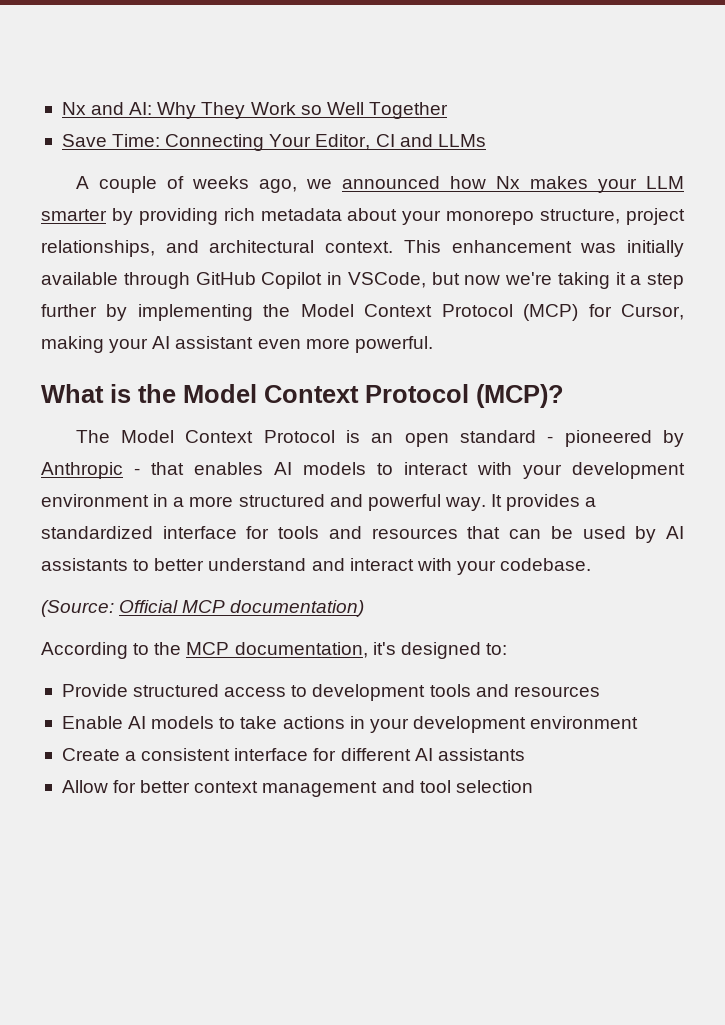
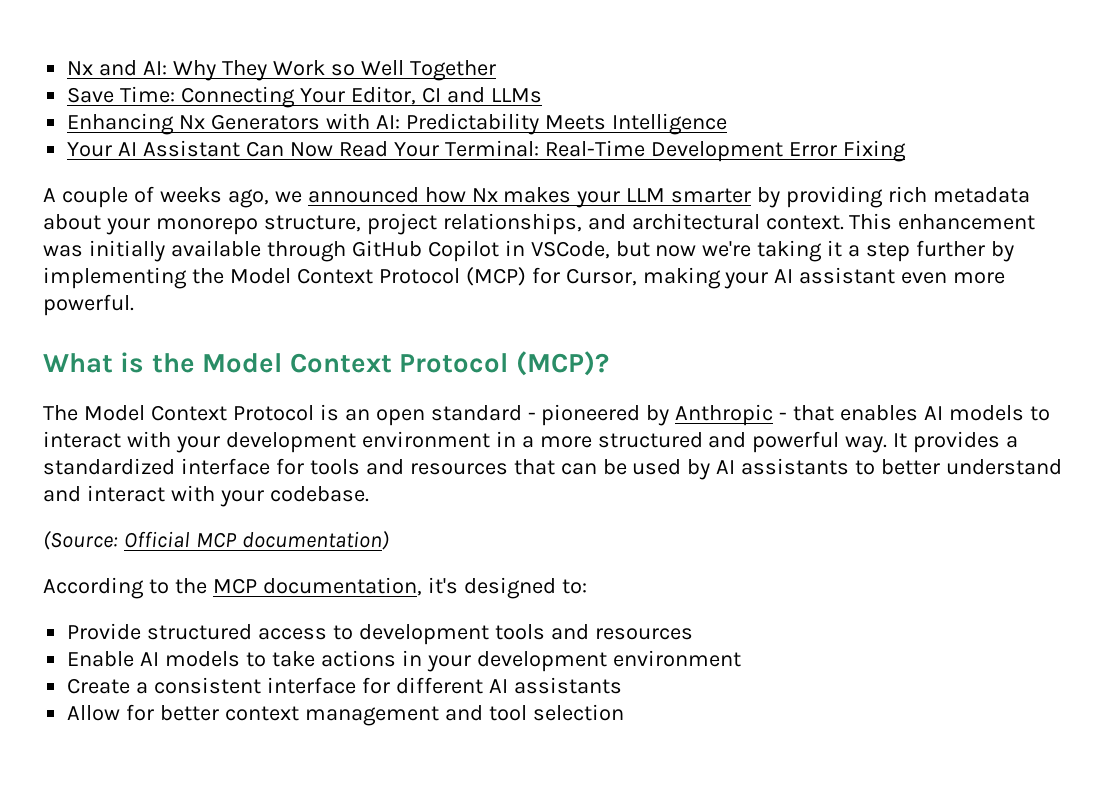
(486, 140) none -> [67,113,727,135] [67,140,906,162] // Enhancing Nx Generators with AI: Predictability Meets Intelligence // Your AI Assistant Can Now Read Your Terminal: Real-Time Development Error Fixing

